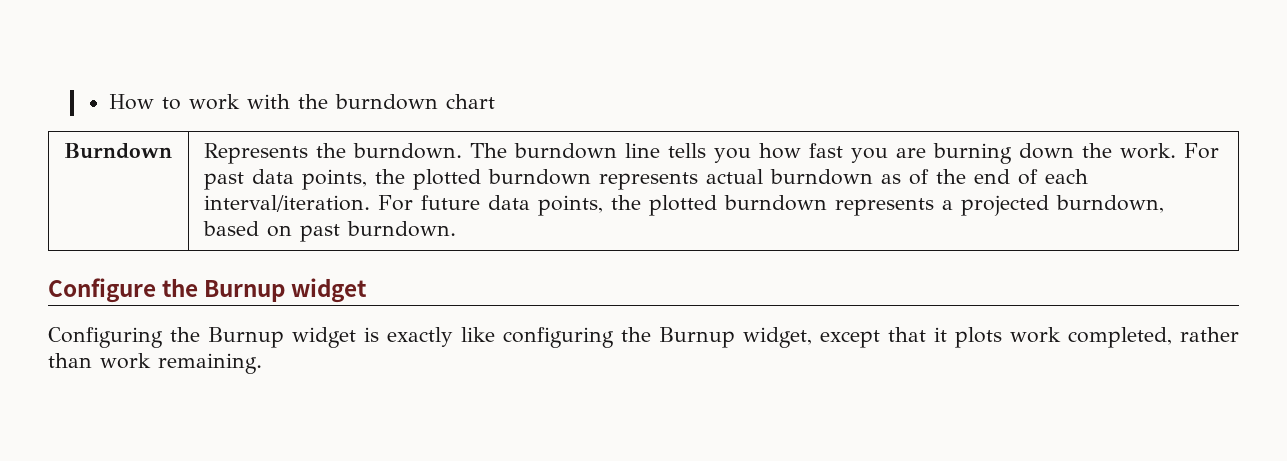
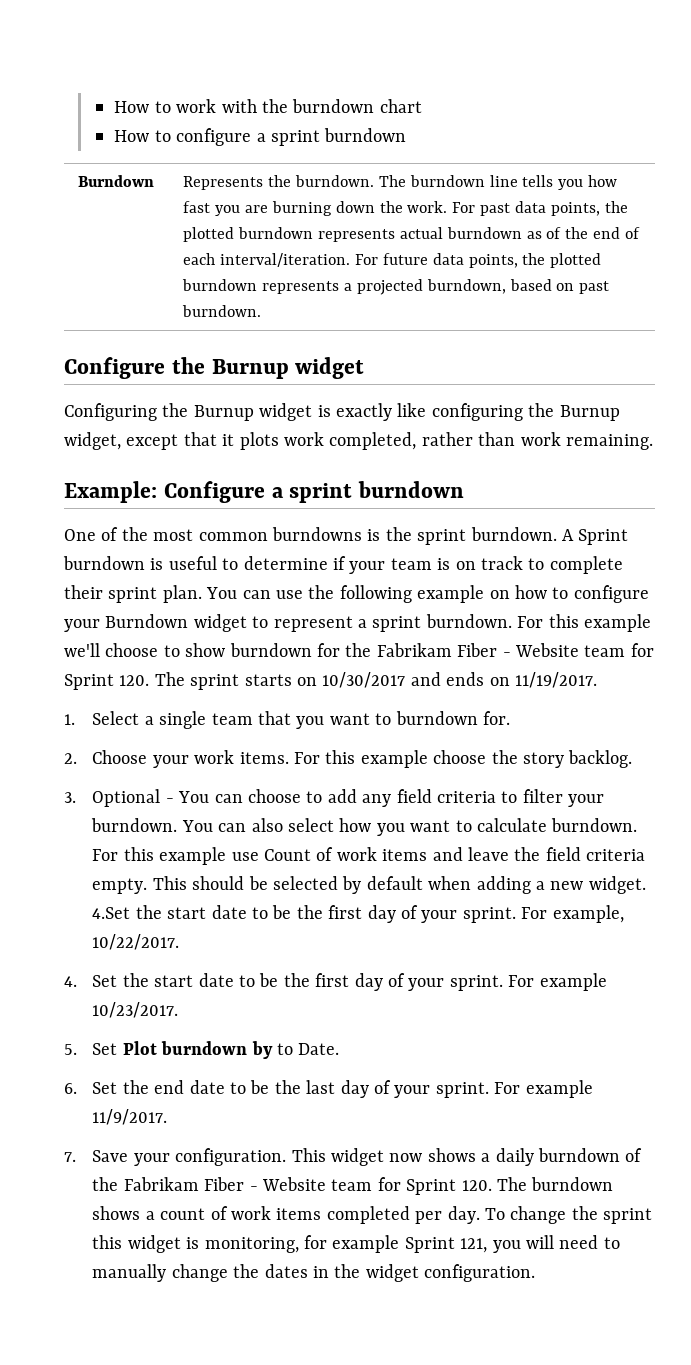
(496, 101) none -> [114,128,407,146] // How to configure a sprint burndown
(262, 363) none -> [64,481,464,503] [64,527,629,545] [63,556,623,574] [64,585,649,603] [64,614,651,632] [64,643,654,657] [64,672,597,690] [64,711,511,729] [64,750,633,768] [64,789,605,807] [91,818,638,836] [92,847,646,865] [92,876,646,894] [92,905,624,923] [92,934,180,950] [64,973,607,991] [92,1002,179,1018] [64,1041,340,1059] [64,1080,593,1098] [92,1109,168,1125] [64,1148,643,1166] [92,1177,614,1195] [92,1206,653,1224] [92,1235,620,1253] [92,1264,536,1282] // Example: Configure a sprint burndown // One of the most common burndowns is the sprint burndown. A Sprint burndown is useful to determine if your team is on track to complete their sprint plan. You can use the following example on how to configure your Burndown widget to represent a sprint burndown. For this example we'll choose to show burndown for the Fabrikam Fiber - Website team for Sprint 120. The sprint starts on 10/30/2017 and ends on 11/19/2017. // 1. Select a single team that you want to burndown for. // 2. Choose your work items. For this example choose the story backlog. // 3. Optional - You can choose to add any field criteria to filter your burndown. You can also select how you want to calculate burndown. For this example use Count of work items and leave the field criteria empty. This should be selected by default when adding a new widget. 4.Set the start date to be the first day of your sprint. For example, 10/22/2017. // 4. Set the start date to be the first day of your sprint. For example 10/23/2017. // 5. Set Plot burndown by to Date. // 6. Set the end date to be the last day of your sprint. For example 11/9/2017. // 7. Save your configuration. This widget now shows a daily burndown of the Fabrikam Fiber - Website team for Sprint 120. The burndown shows a count of work items completed per day. To change the sprint this widget is monitoring, for example Sprint 121, you will need to manually change the dates in the widget configuration.

